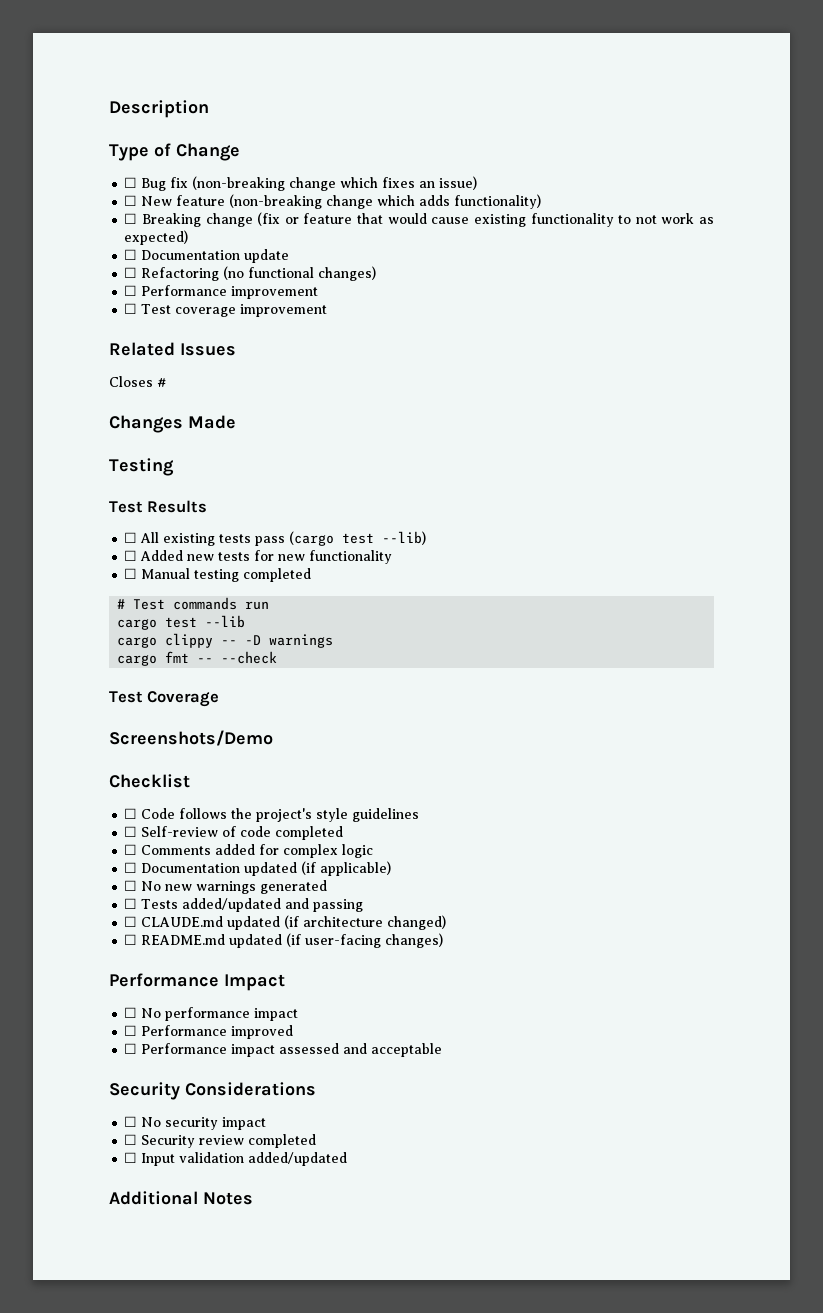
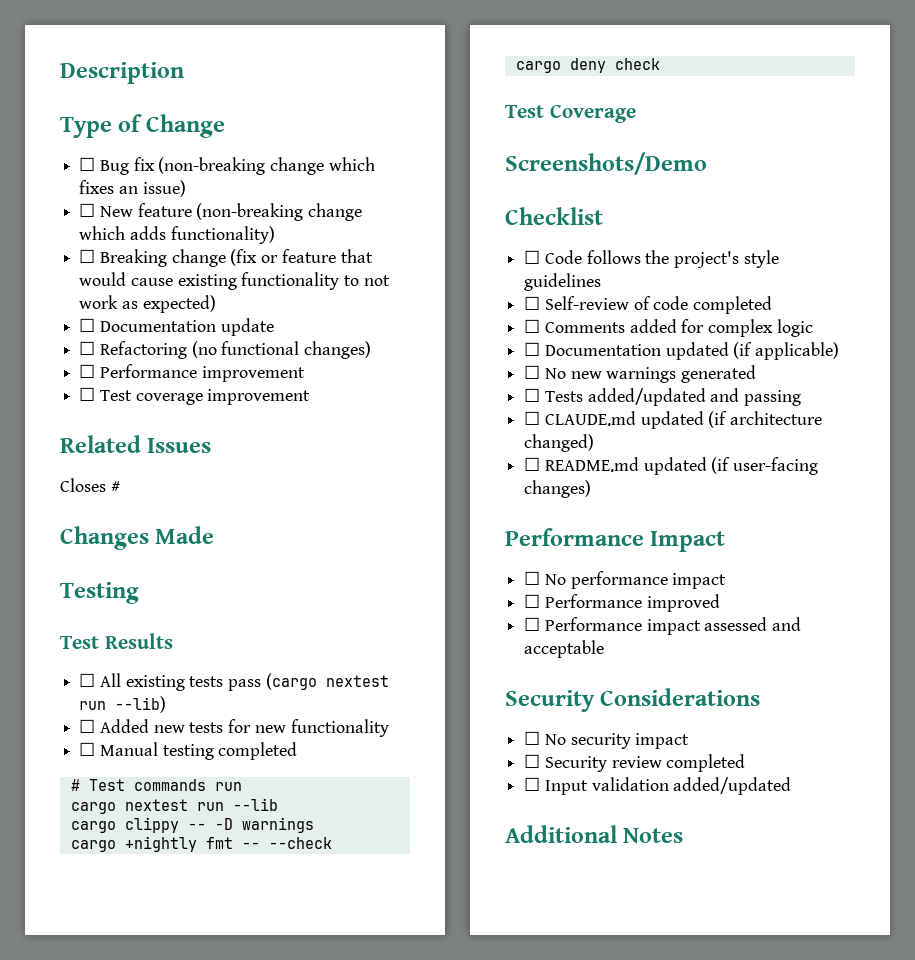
[342,533,375,544] test -> [325,675,389,687] [79,701,107,710] nextest run
[165,617,198,628] test -> [124,799,224,811] nextest run
(158, 660) none -> [124,836,197,852] +nightly
(278, 657) none -> [515,58,660,73] // cargo deny check

